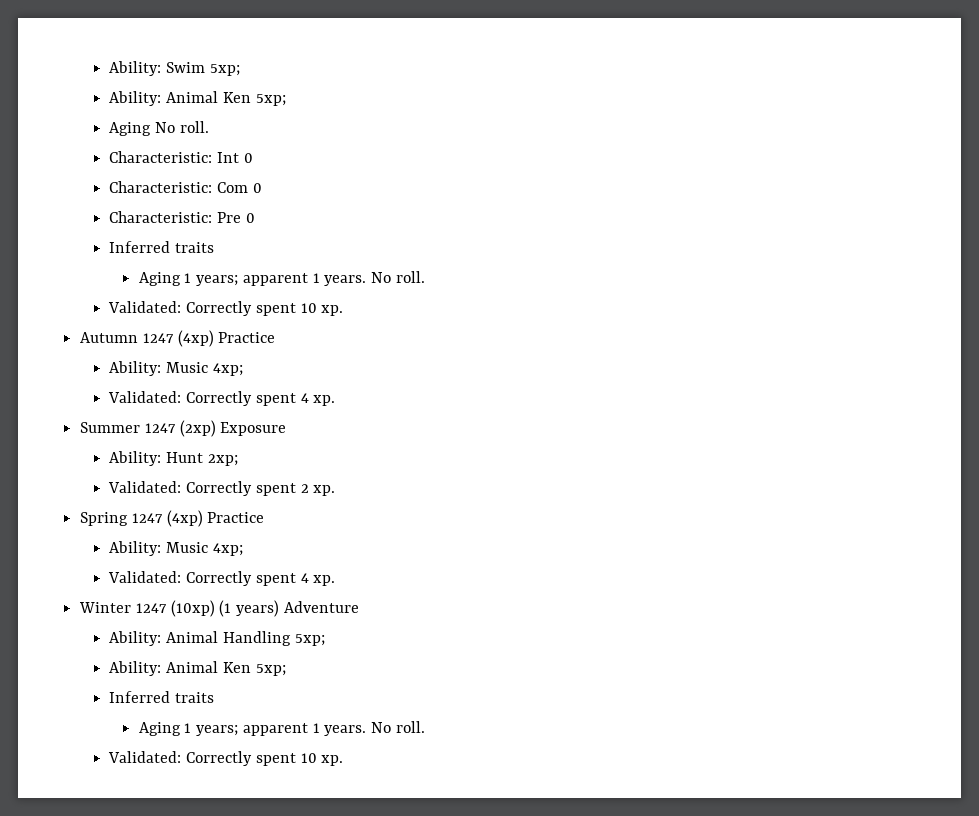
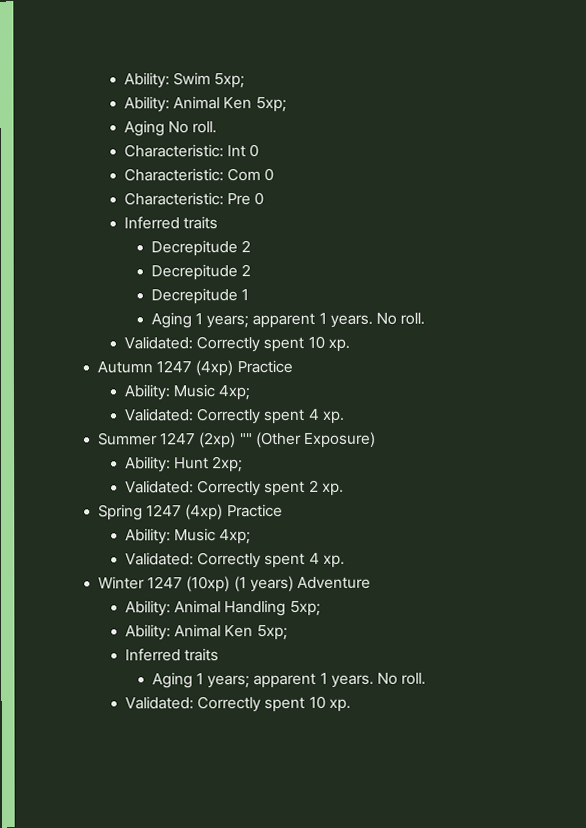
(215, 247) none -> [150,240,252,257] [150,264,252,281] [150,288,250,305] // Decrepitude 2 // Decrepitude 2 // Decrepitude 1
[220,422,287,436] Exposure -> [239,431,376,449] "" (Other Exposure)

